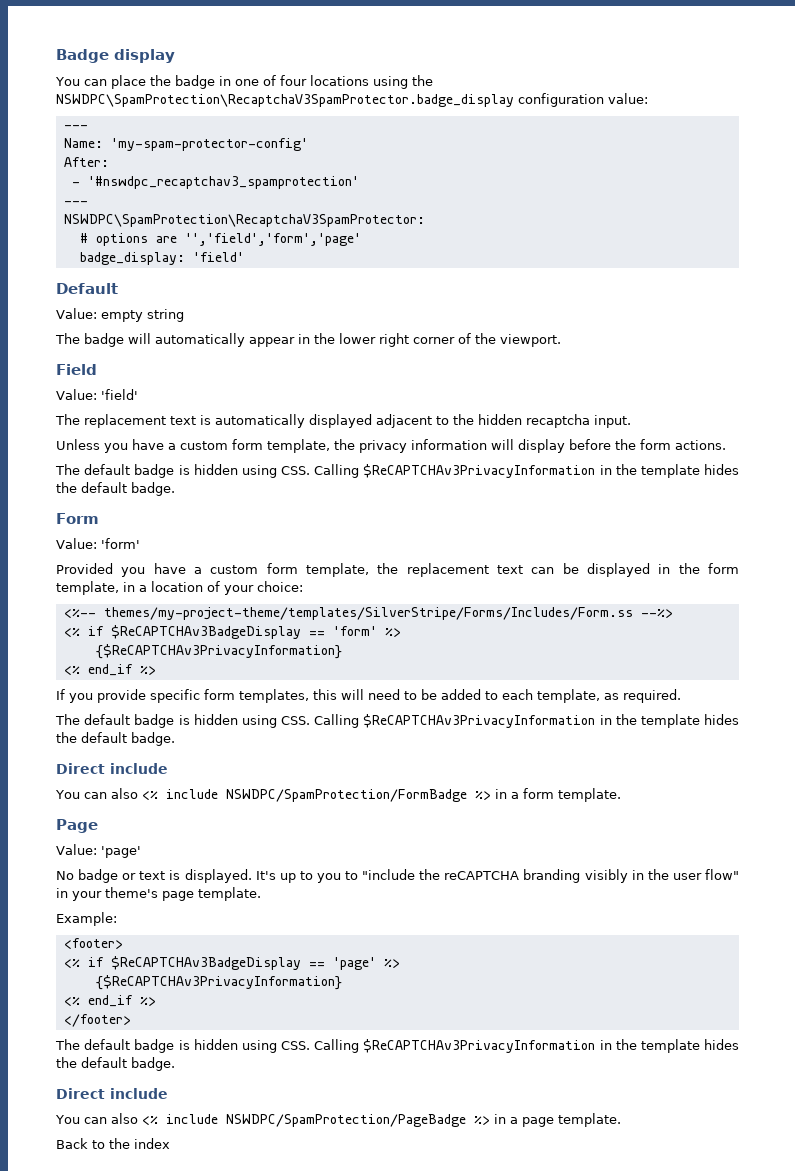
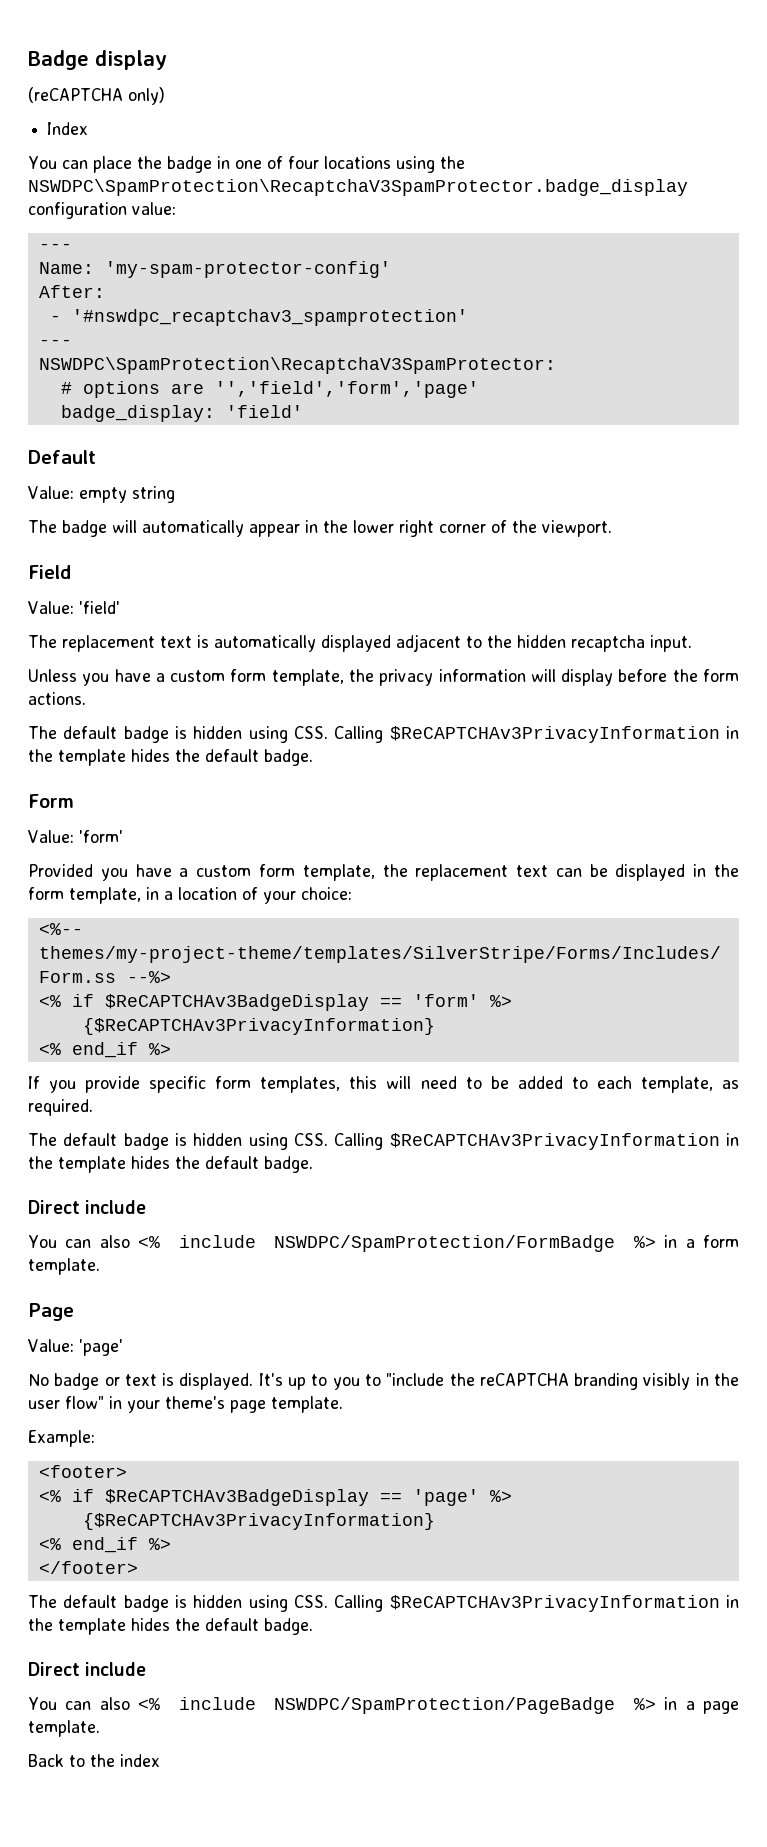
(175, 56) none -> [28,87,165,105] [47,122,89,135] // (reCAPTCHA only) // Index

